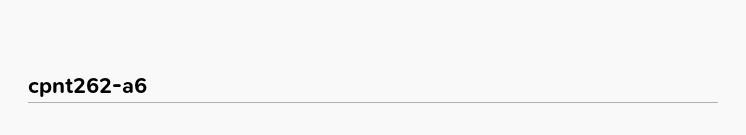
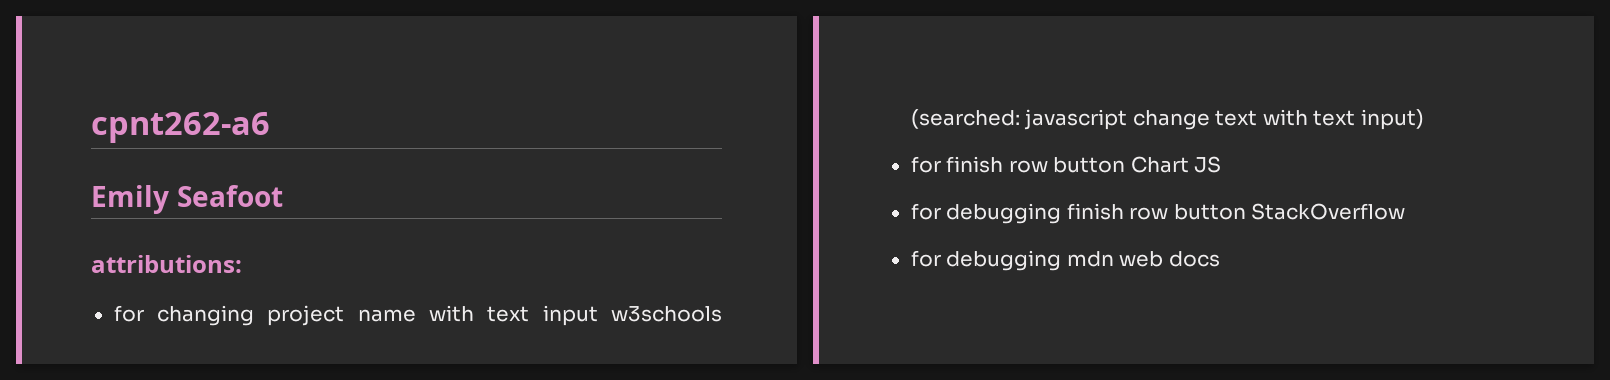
(147, 87) none -> [91,185,283,214] [91,255,242,273] [113,305,723,326] [910,109,1424,130] [910,156,1222,173] [910,203,1406,224] [910,250,1220,271] // Emily Seafoot // attributions: // for changing project name with text input w3schools (searched: javascript change text with text input) // for finish row button Chart JS // for debugging finish row button StackOverflow // for debugging mdn web docs

